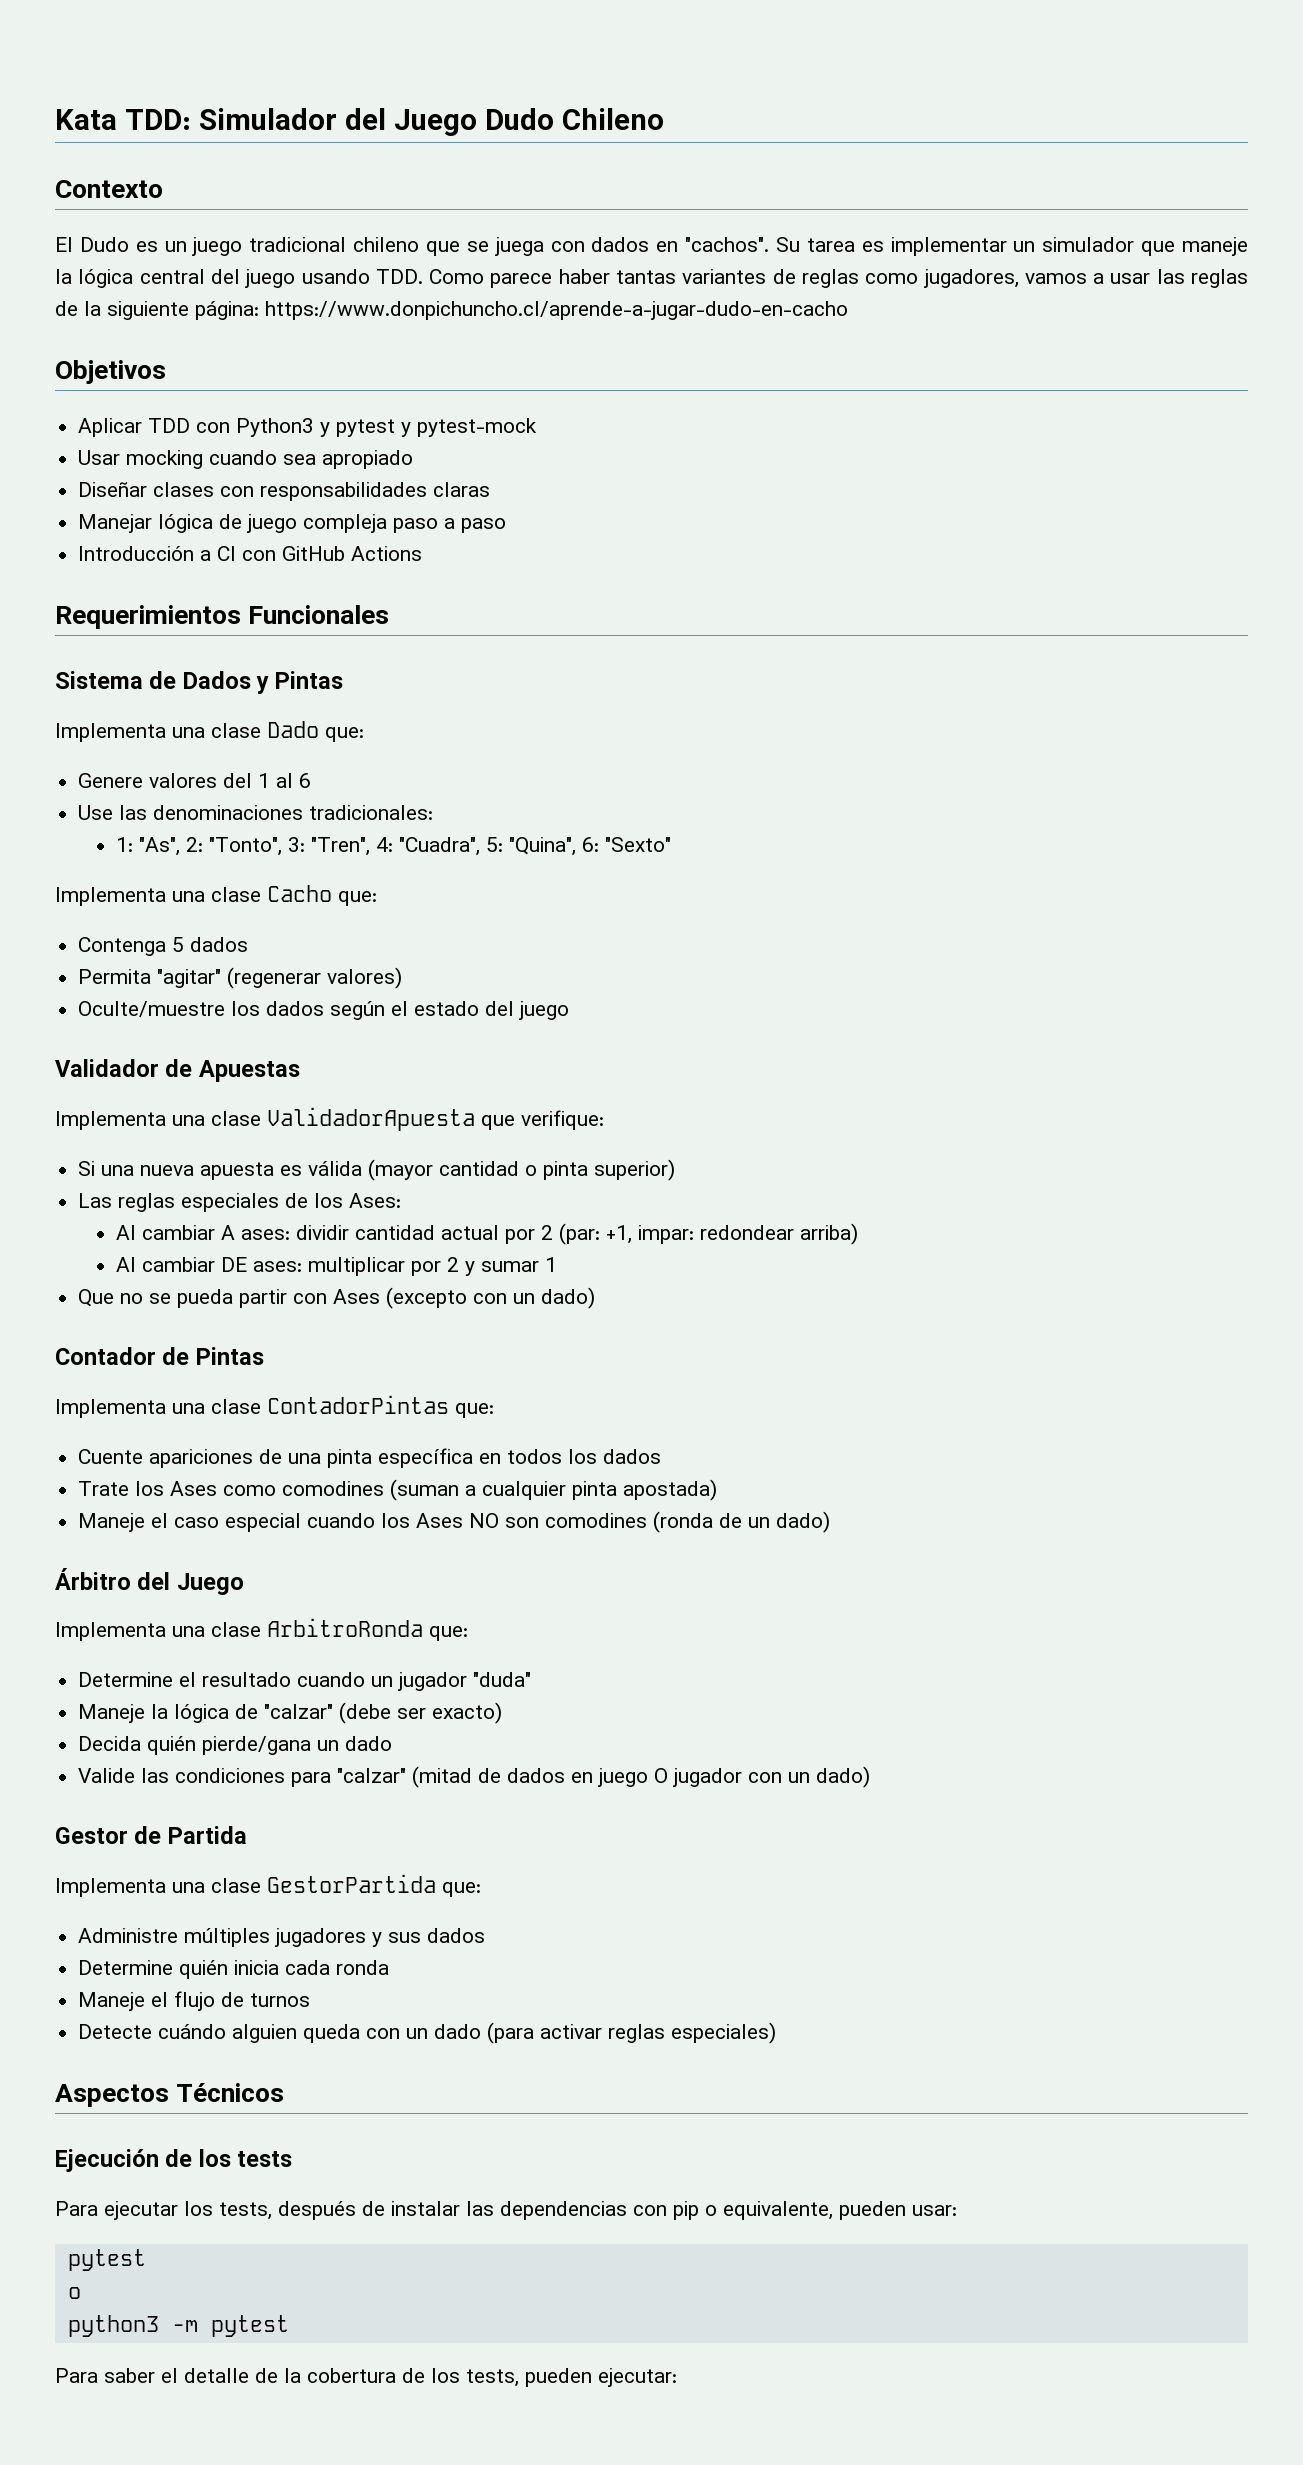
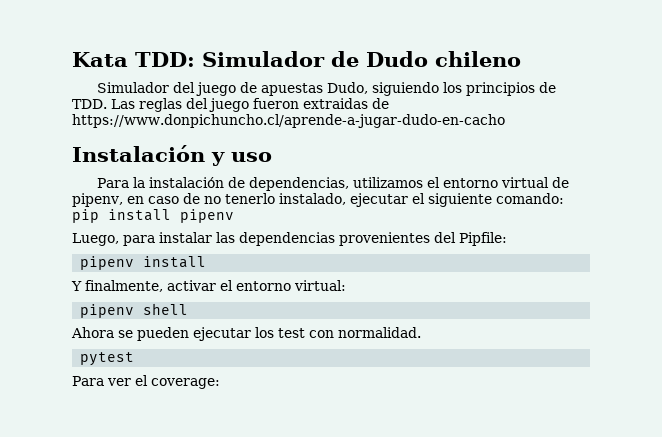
[344,108,664,136] [55,180,163,198] [55,237,1249,256] [55,269,1248,288] [55,301,848,320] [55,360,166,384] [78,418,538,437] [78,450,414,469] [78,482,491,501] [78,514,507,533] [78,546,423,561] [55,605,390,629] [55,671,344,694] [55,721,364,742] [78,773,312,788] [78,805,434,820] [115,837,671,856] [55,885,377,906] [78,937,249,956] [78,967,403,989] [78,1001,570,1020] [55,1059,300,1082] [55,1107,604,1131] [78,1159,676,1181] [78,1193,402,1212] [115,1223,858,1245] [115,1257,557,1276] [78,1287,596,1309] [55,1347,264,1365] [55,1395,494,1418] [78,1448,662,1468] [78,1479,718,1501] [78,1511,831,1533] [55,1568,244,1595] [55,1618,468,1641] [78,1672,532,1691] [78,1702,503,1724] [78,1736,393,1755] [78,1766,871,1788] [55,1826,247,1844] [55,1874,481,1897] [78,1928,486,1947] [78,1960,390,1979] [78,1991,311,2011] [78,2022,777,2044] [55,2083,285,2107] [55,2149,293,2172] [55,2201,957,2220] [67,2249,146,2271] [67,2287,81,2299] [67,2315,289,2337] [55,2368,677,2387] del Juego Dudo Chileno // Contexto // El Dudo es un juego tradicional chileno que se juega con dados en "cachos". Su tarea es implementar un simulador que maneje la lógica central del juego usando TDD. Como parece haber tantas variantes de reglas como jugadores, vamos a usar las reglas de la siguiente página: https://www.donpichuncho.cl/aprende-a-jugar-dudo-en-cacho // Objetivos // Aplicar TDD con Python3 y pytest y pytest-mock // Usar mocking cuando sea apropiado // Diseñar clases con responsabilidades claras // Manejar lógica de juego compleja paso a paso // Introducción a CI con GitHub Actions // Requerimientos Funcionales // Sistema de Dados y Pintas // Implementa una clase Dado que: // Genere valores del 1 al 6 // Use las denominaciones tradicionales: // 1: "As", 2: "Tonto", 3: "Tren", 4: "Cuadra", 5: "Quina", 6: "Sexto" // Implementa una clase Cacho que: // Contenga 5 dados // Permita "agitar" (regenerar valores) // Oculte/muestre los dados según el estado del juego // Validador de Apuestas // Implementa una clase ValidadorApuesta que verifique: // Si una nueva apuesta es válida (mayor cantidad o pinta superior) // Las reglas especiales de los Ases: // Al cambiar A ases: dividir cantidad actual por 2 (par: +1, impar: redondear arriba) // Al cambiar DE ases: multiplicar por 2 y sumar 1 // Que no se pueda partir con Ases (excepto con un dado) // Contador de Pintas // Implementa una clase ContadorPintas que: // Cuente apariciones de una pinta específica en todos los dados // Trate los Ases como comodines (suman a cualquier pinta apostada) // Maneje el caso especial cuando los Ases NO son comodines (ronda de un dado) // Árbitro del Juego // Implementa una clase ArbitroRonda que: // Determine el resultado cuando un jugador "duda" // Maneje la lógica de "calzar" (debe ser exacto) // Decida quién pierde/gana un dado // Valide las condiciones para "calzar" (mitad de dados en juego O jugador con un dado) // Gestor de Partida // Implementa una clase GestorPartida que: // Administre múltiples jugadores y sus dados // Determine quién inicia cada ronda // Maneje el flujo de turnos // Detecte cuándo alguien queda con un dado (para activar reglas especiales) // Aspectos Técnicos // Ejecución de los tests // Para ejecutar los tests, después de instalar las dependencias con pip o equivalente, pueden usar: // pytest // o // python3 -m pytest // Para saber el detalle de la cobertura de los tests, pueden ejecutar: -> [331,51,521,67] [96,82,556,96] [72,98,389,112] [72,114,505,128] [72,145,272,166] [96,177,569,191] [72,193,564,207] [72,209,234,223] [72,232,507,246] [80,256,207,270] [71,280,346,292] [80,303,189,318] [71,327,421,341] [80,352,135,366] [72,375,220,389] de Dudo chileno // Simulador del juego de apuestas Dudo, siguiendo los principios de TDD. Las reglas del juego fueron extraidas de https://www.donpichuncho.cl/aprende-a-jugar-dudo-en-cacho // Instalación y uso // Para la instalación de dependencias, utilizamos el entorno virtual de pipenv, en caso de no tenerlo instalado, ejecutar el siguiente comando: pip install pipenv // Luego, para instalar las dependencias provenientes del Pipfile: // pipenv install // Y finalmente, activar el entorno virtual: // pipenv shell // Ahora se pueden ejecutar los test con normalidad. // pytest // Para ver el coverage:

